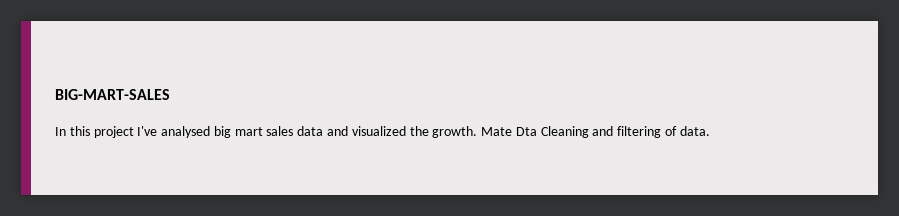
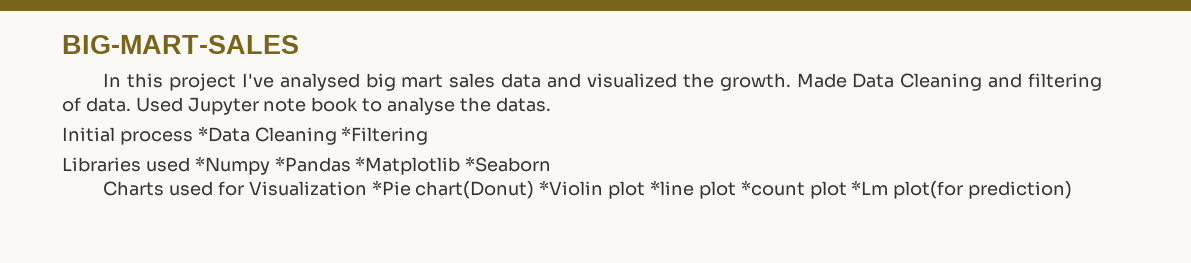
[481,127,537,136] Mate Dta -> [796,73,895,88] Made Data
(710, 131) none -> [135,97,551,115] [62,126,429,145] [62,156,552,175] [103,180,1073,199] Used Jupyter note book to analyse the datas. // Initial process *Data Cleaning *Filtering // Libraries used *Numpy *Pandas *Matplotlib *Seaborn // Charts used for Visualization *Pie chart(Donut) *Violin plot *line plot *count plot *Lm plot(for prediction)

